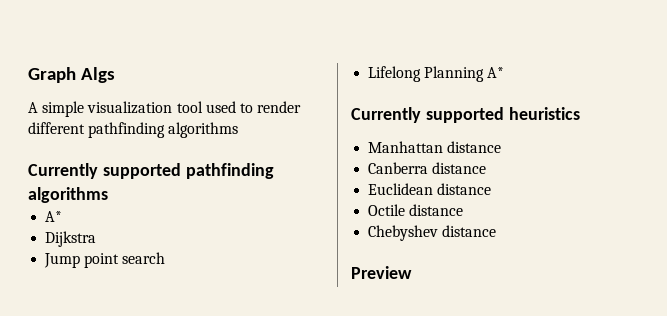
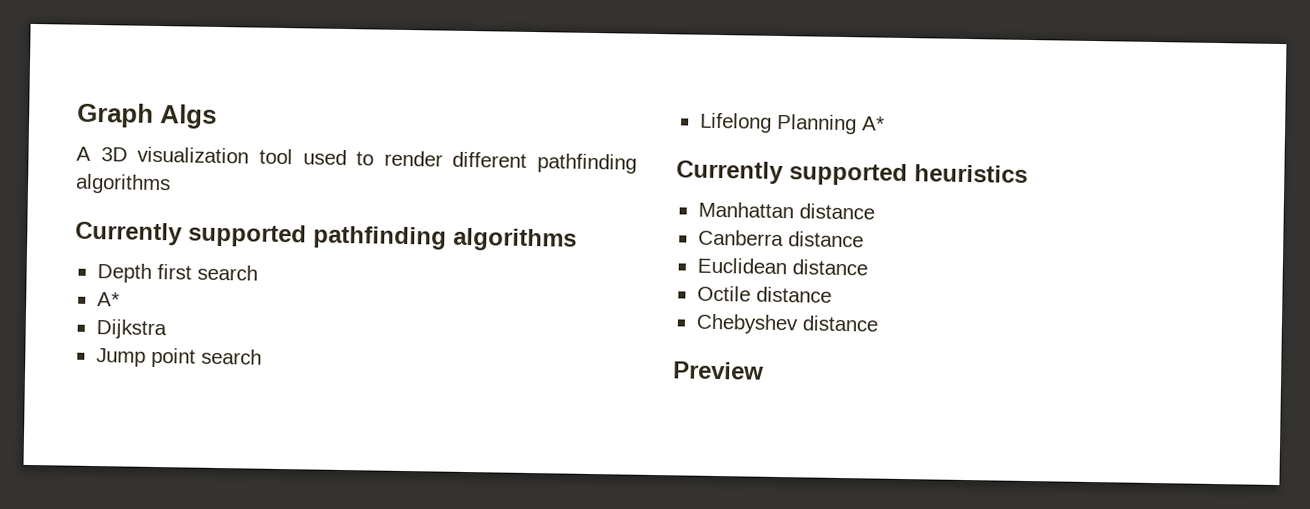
[42,101,85,117] simple -> [100,147,128,162] 3D
(108, 195) none -> [96,263,258,283] // Depth first search

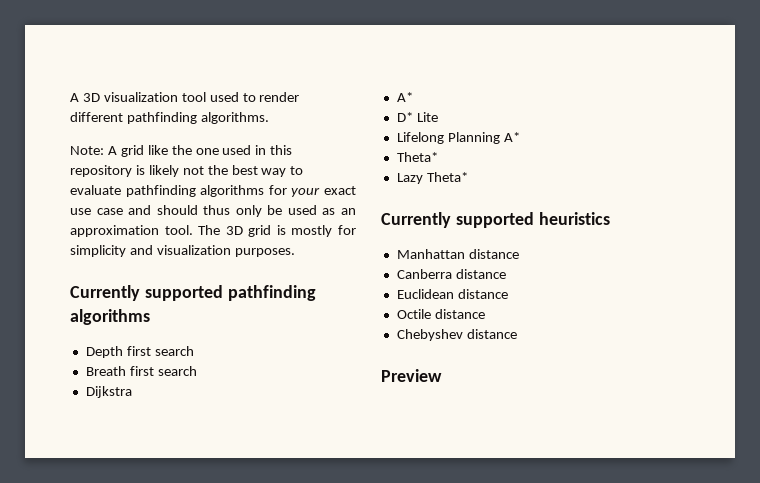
[76,102,218,129] Graph Algs // -> (70, 97) none
[75,173,171,195] algorithms -> [200,112,269,124] [70,145,293,157] [70,165,304,177] [70,185,356,197] [70,205,356,217] [70,225,356,237] [70,245,295,257] algorithms. // Note: A grid like the one used in this repository is likely not the best way to evaluate pathfinding algorithms for your exact use case and should thus only be used as an approximation tool. The 3D grid is mostly for simplicity and visualization purposes.
[96,292,120,307] [95,319,167,340] [95,347,262,368] A* // Dijkstra // Jump point search -> [85,366,197,376] [85,386,132,398] [396,92,413,102] [396,112,438,122] Breath first search // Dijkstra // A* // D* Lite
(885, 123) none -> [396,152,438,162] [396,172,468,184] // Theta* // Lazy Theta*

